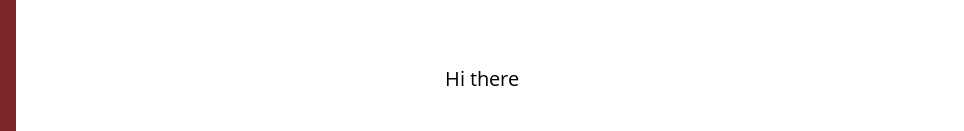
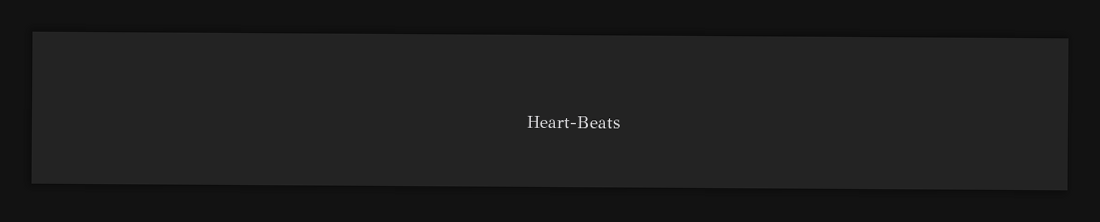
[444,70,520,86] Hi there -> [525,115,620,129] Heart-Beats

